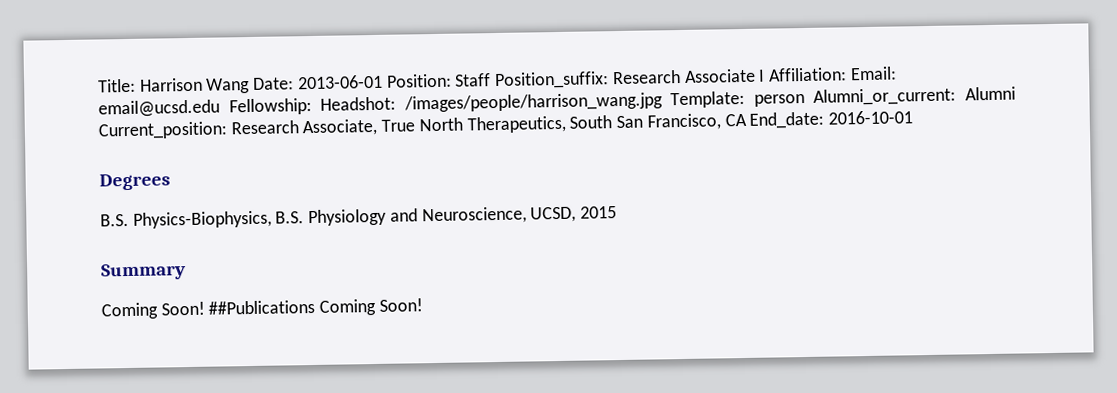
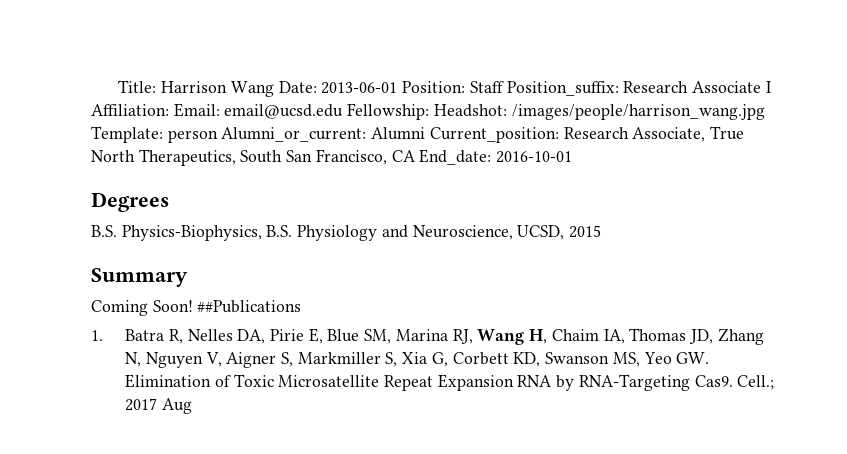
[319,298,423,316] Coming Soon! -> [91,328,764,345] [125,352,710,368] [125,374,775,391] [125,398,192,414] // 1. Batra R, Nelles DA, Pirie E, Blue SM, Marina RJ, Wang H, Chaim IA, Thomas JD, Zhang N, Nguyen V, Aigner S, Markmiller S, Xia G, Corbett KD, Swanson MS, Yeo GW. Elimination of Toxic Microsatellite Repeat Expansion RNA by RNA-Targeting Cas9. Cell.; 2017 Aug

